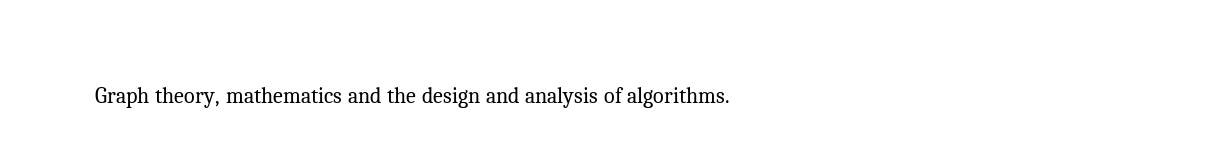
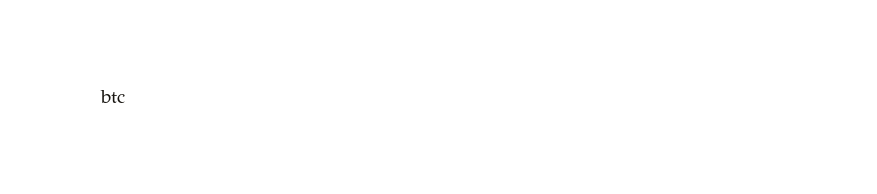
[95,87,731,108] Graph theory, mathematics and the design and analysis of algorithms. -> [100,90,125,103] btc

